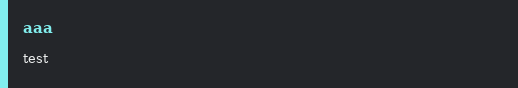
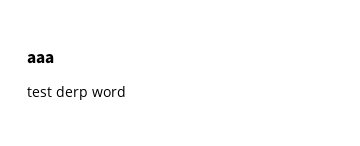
(49, 58) none -> [56,86,126,100] derp word

